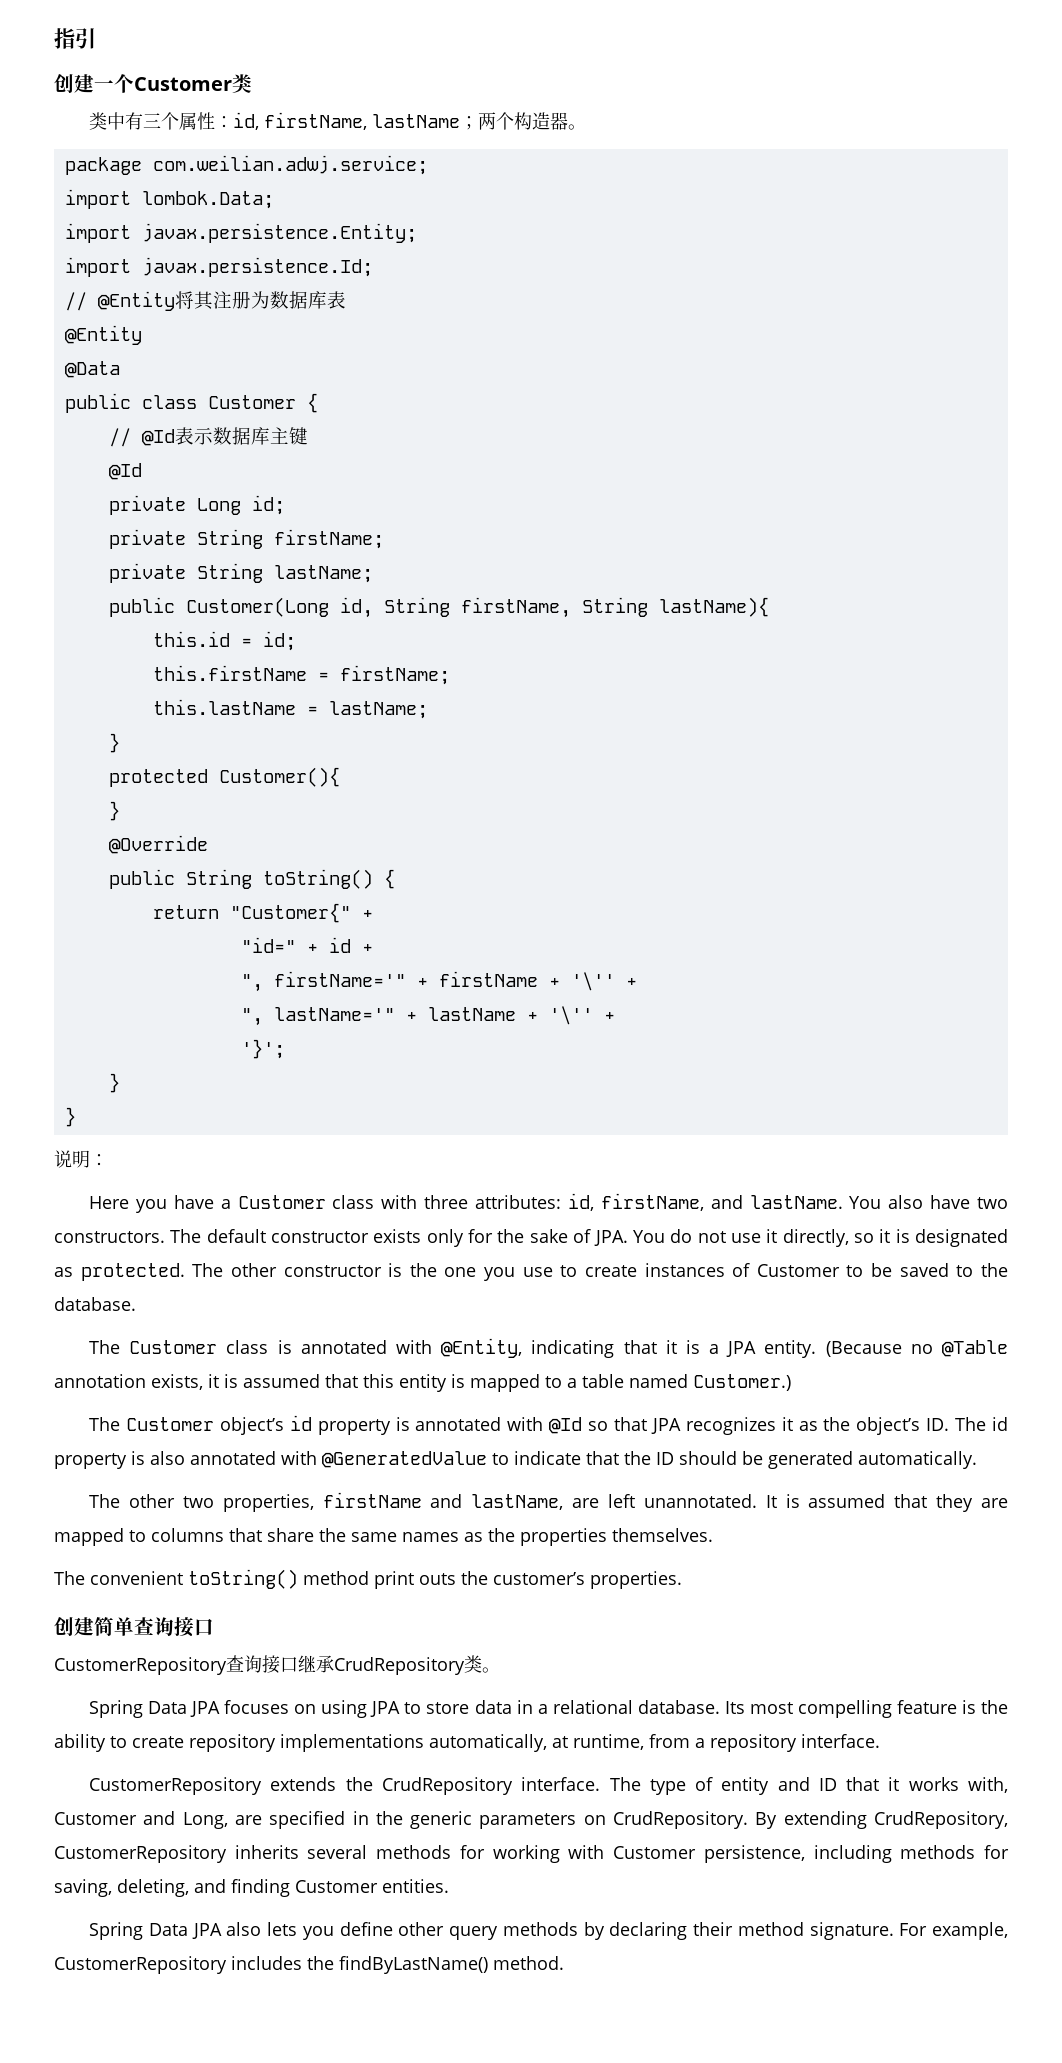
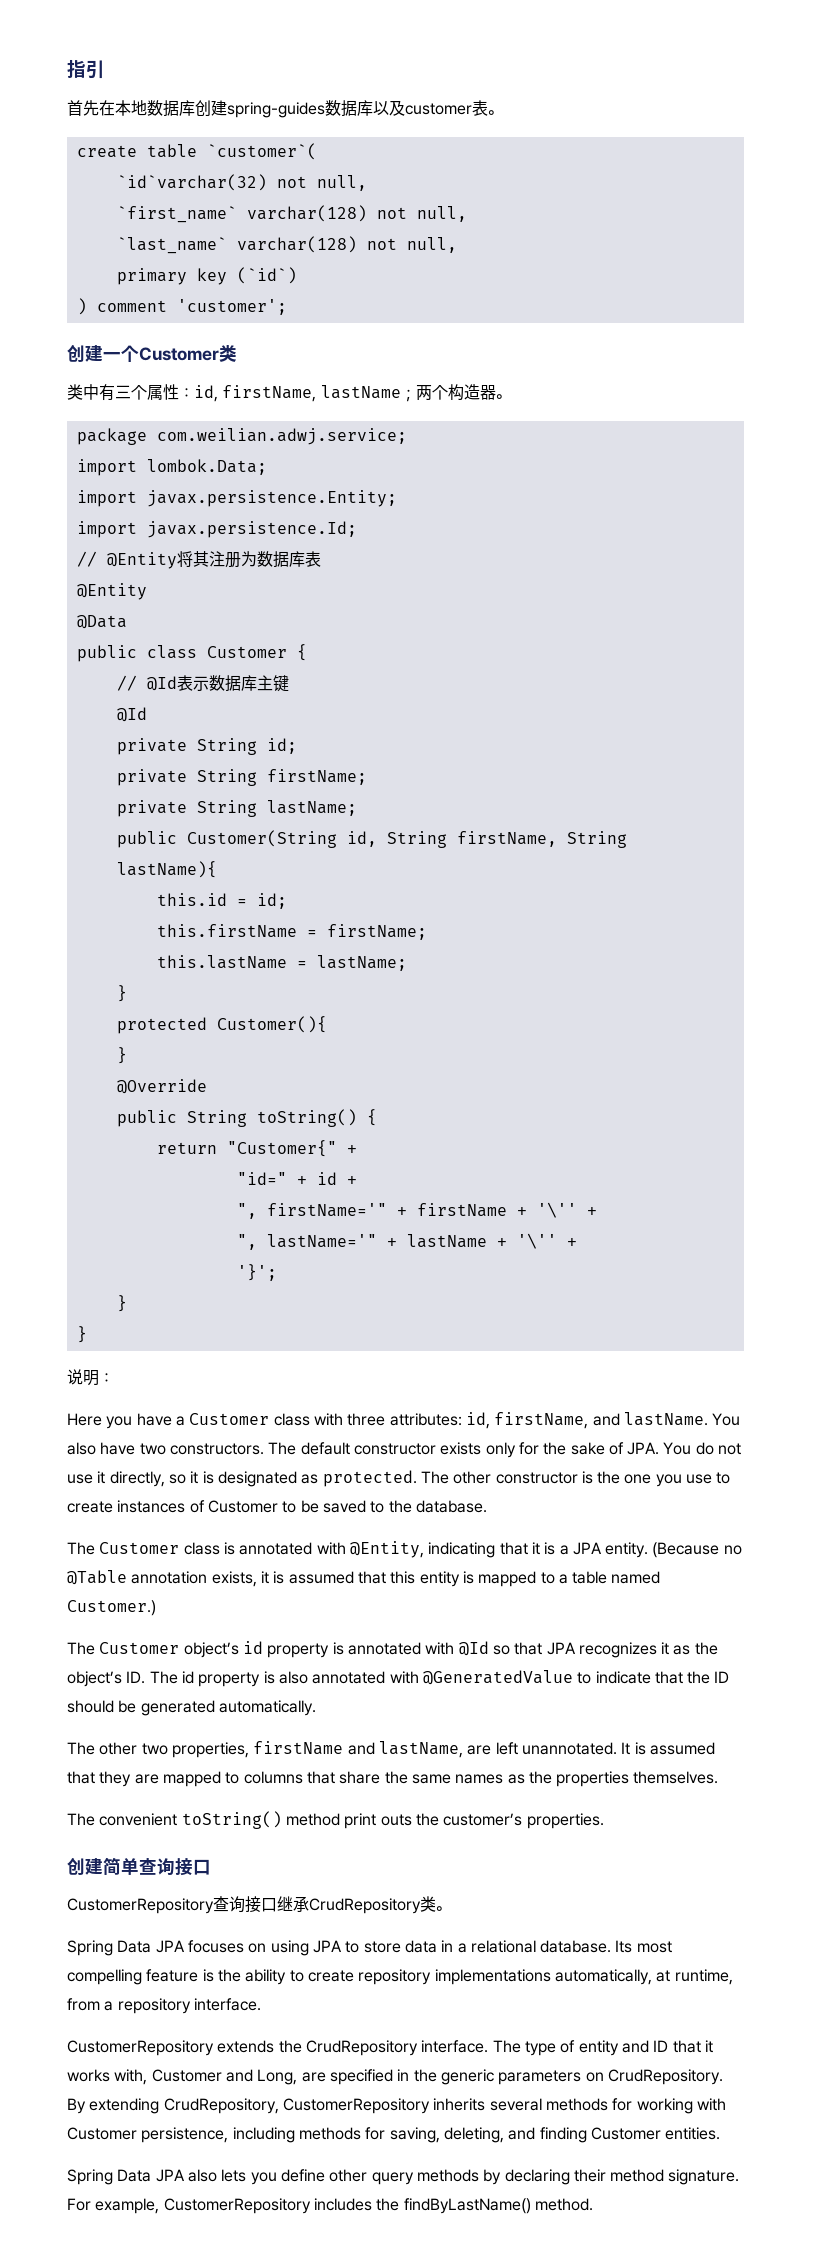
(96, 38) none -> [67,100,503,118] [76,143,317,160] [116,174,367,191] [116,205,467,223] [116,236,457,254] [116,267,297,285] [76,298,287,315] // 首先在本地数据库创建spring-guides数据库以及customer表。 // create table `customer`( // `id`varchar(32) not null, // `first_name` varchar(128) not null, // `last_name` varchar(128) not null, // primary key (`id`) // ) comment 'customer';
[196,498,241,515] Long -> [196,738,257,755] String
[185,597,329,617] Customer(Long -> [186,830,337,848] Customer(String

